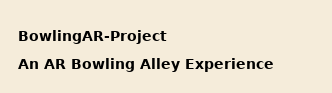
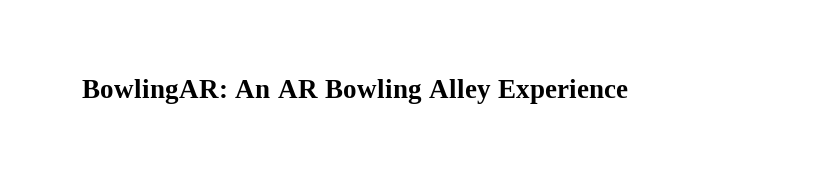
[18,30,167,44] BowlingAR-Project // -> [82,79,228,104] BowlingAR:

